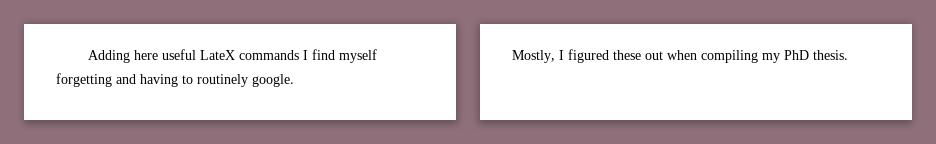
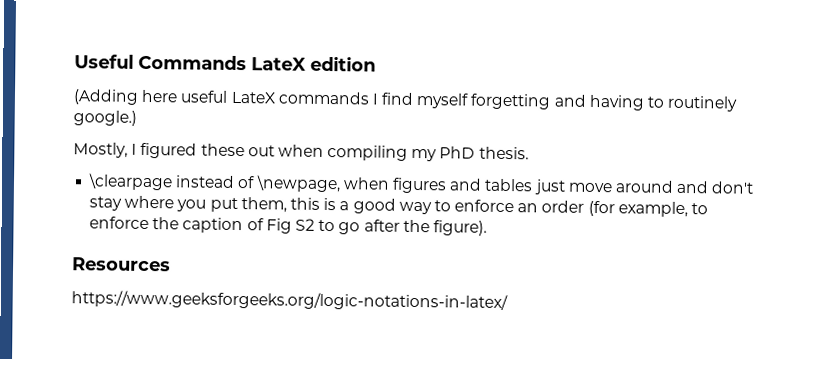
[88,50,131,63] Adding -> [74,54,376,72] [73,89,139,105] Useful Commands LateX edition // (Adding
[252,74,294,87] google. -> [73,110,137,126] google.)
(848, 55) none -> [88,173,755,195] [89,195,709,218] [89,216,487,236] [72,257,171,272] [71,290,508,312] // \clearpage instead of \newpage, when figures and tables just move around and don't stay where you put them, this is a good way to enforce an order (for example, to enforce the caption of Fig S2 to go after the figure). // Resources // https://www.geeksforgeeks.org/logic-notations-in-latex/

